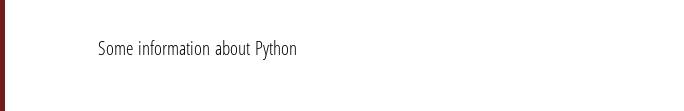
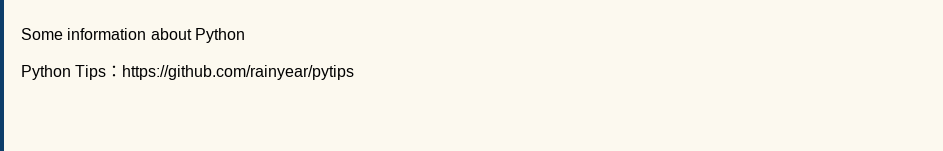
(297, 50) none -> [21,65,355,80] // Python Tips：https://github.com/rainyear/pytips

